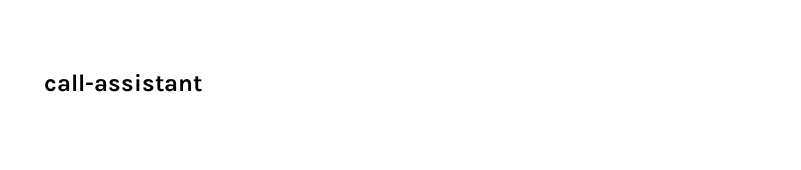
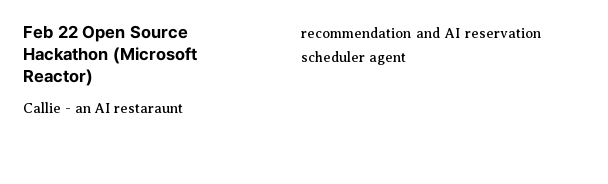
[44,73,202,92] call-assistant -> [23,25,188,42] [23,47,197,64] [23,69,93,86] [23,102,183,113] [301,27,541,38] [301,51,406,65] Feb 22 Open Source Hackathon (Microsoft Reactor) // Callie - an AI restaraunt recommendation and AI reservation scheduler agent

